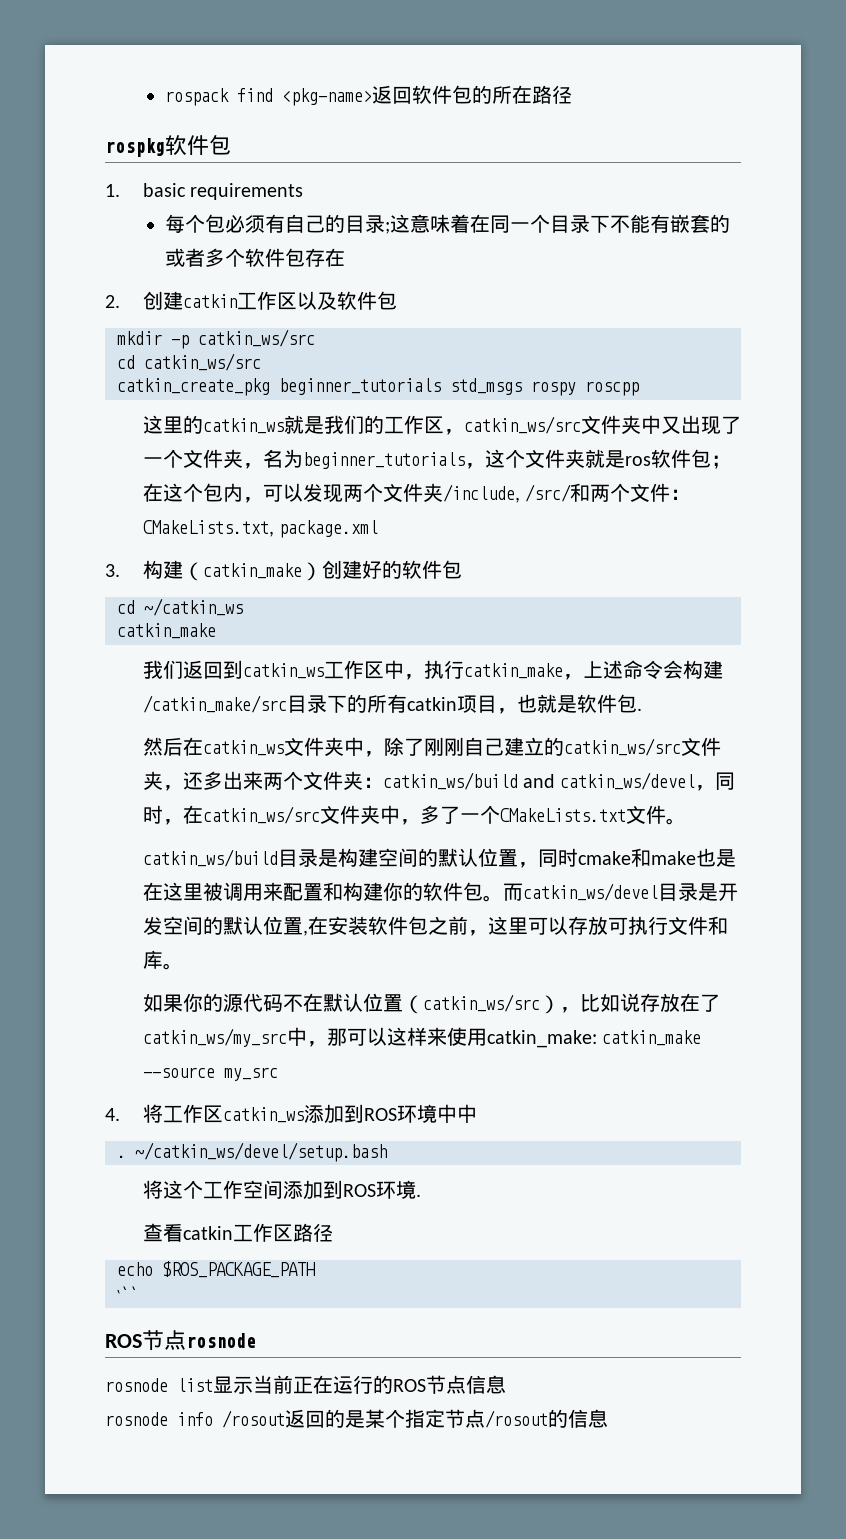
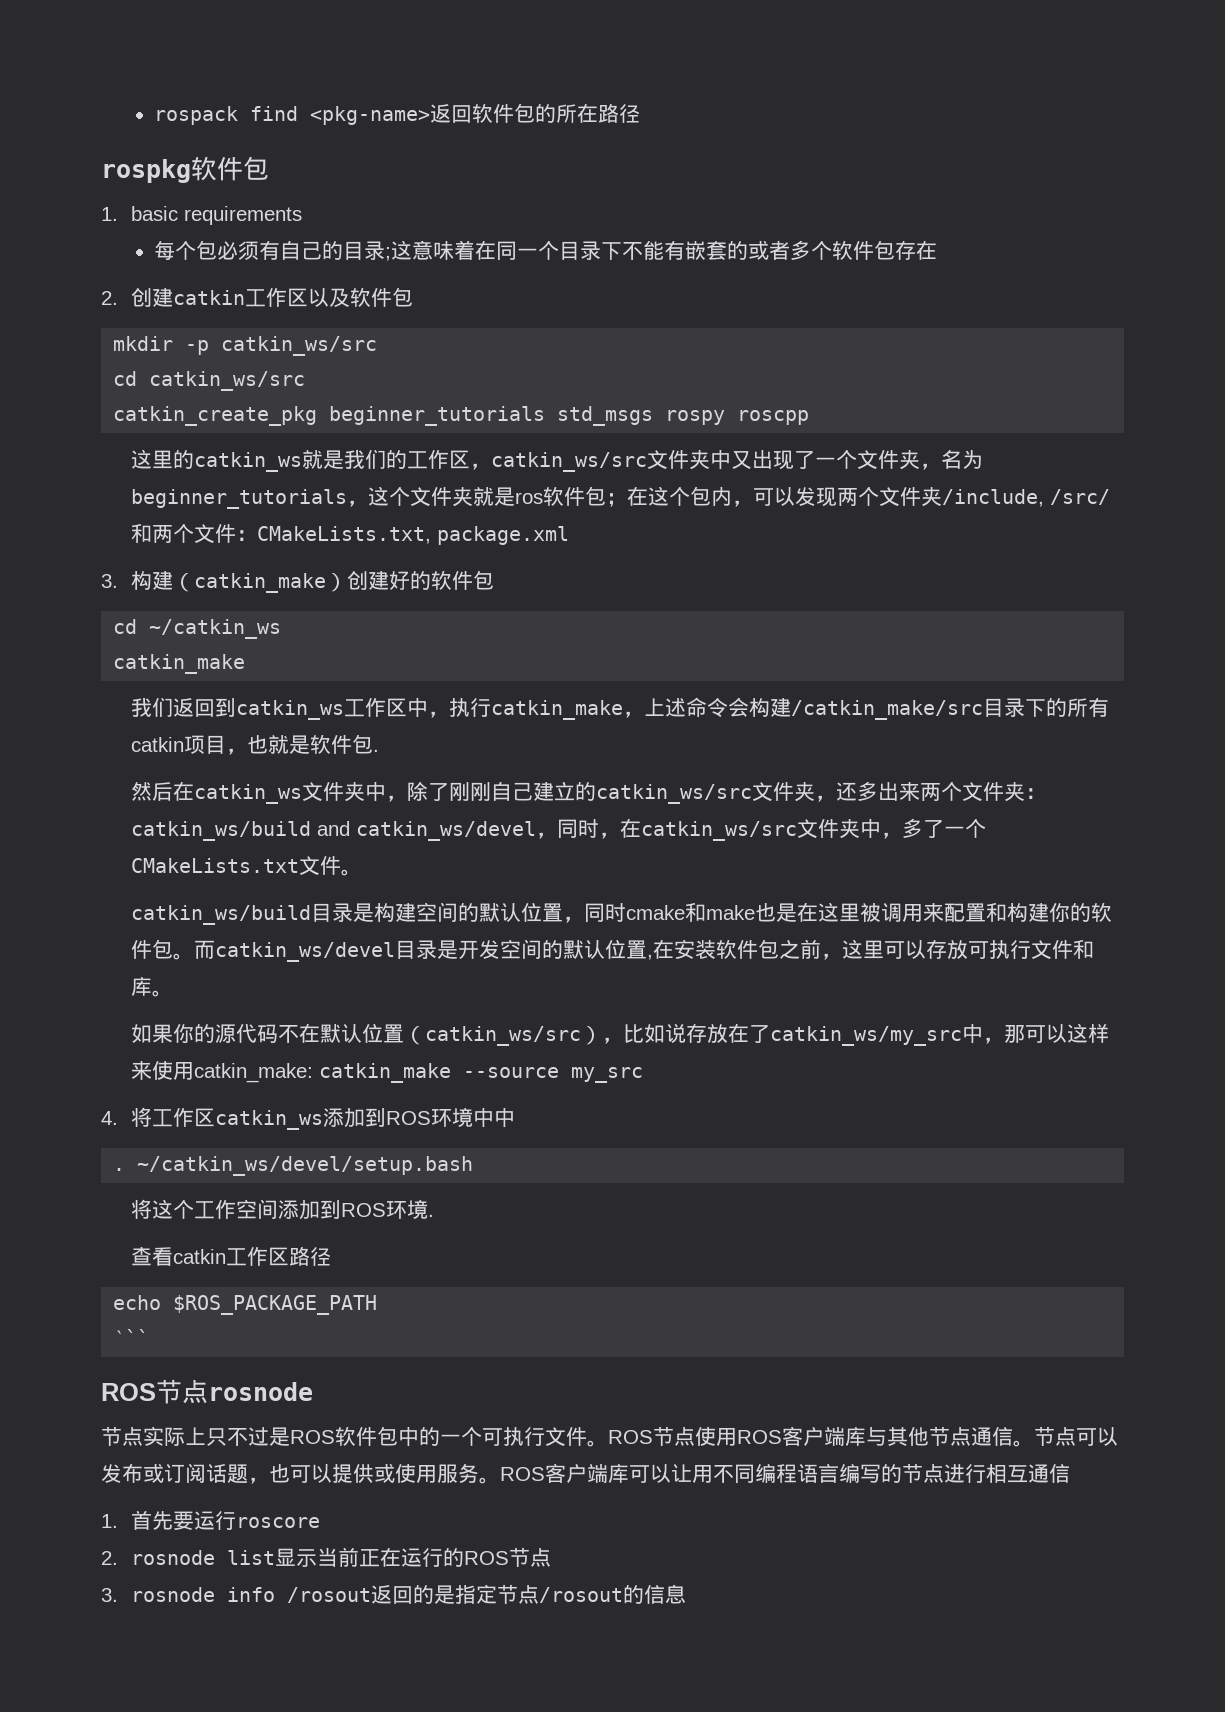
(256, 1340) none -> [101,1426,1118,1447] [101,1463,1070,1484] [101,1510,321,1530] [101,1551,118,1565] 节点实际上只不过是ROS软件包中的一个可执行文件。ROS节点使用ROS客户端库与其他节点通信。节点可以发布或订阅话题，也可以提供或使用服务。ROS客户端库可以让用不同编程语言编写的节点进行相互通信 // 1.首先要运行roscore // 2.
[466,1375,506,1394] 信息 // -> [101,1588,118,1602] // 3.
[365,1409,405,1428] 某个 -> (456, 1594) none

